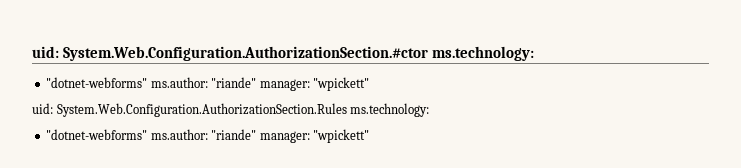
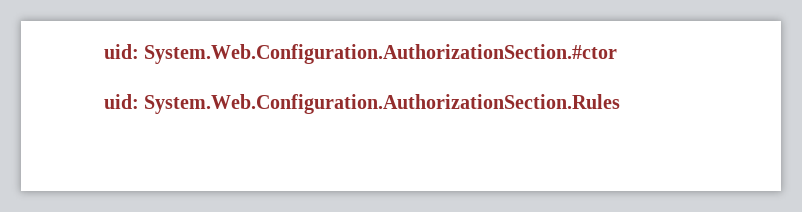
[431,46,534,61] [46,77,370,91] [32,103,430,117] [46,129,370,143] ms.technology: // "dotnet-webforms" ms.author: "riande" manager: "wpickett" // uid: System.Web.Configuration.AuthorizationSection.Rules ms.technology: // "dotnet-webforms" ms.author: "riande" manager: "wpickett" -> [104,94,621,114] // uid: System.Web.Configuration.AuthorizationSection.Rules

